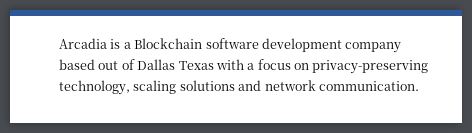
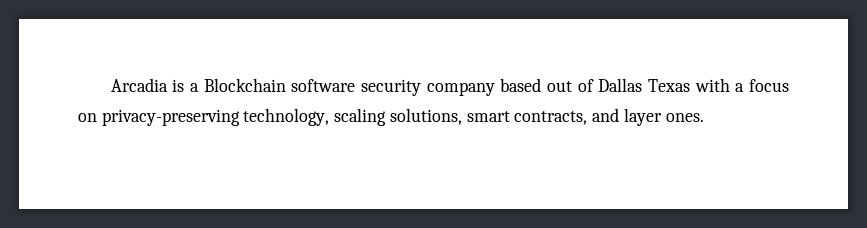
[261,38,342,52] development -> [361,79,422,96] security
[179,80,419,91] solutions and network communication. -> [389,108,704,126] solutions, smart contracts, and layer ones.

